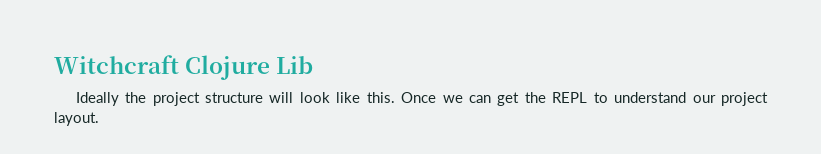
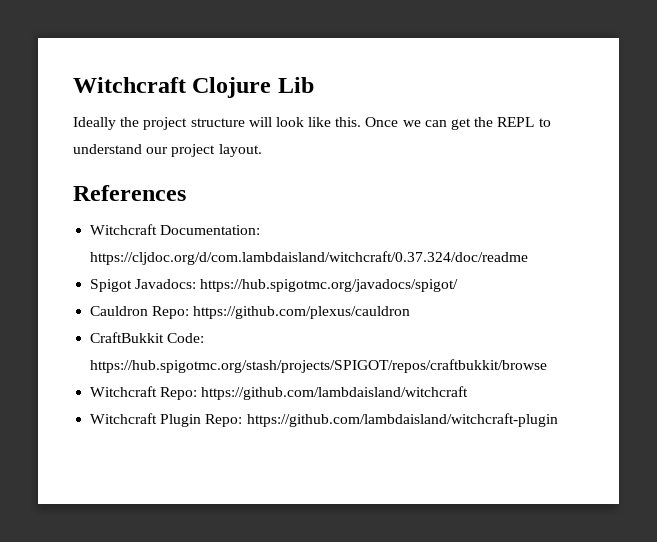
(99, 119) none -> [73,185,186,201] [90,224,261,235] [90,251,529,265] [90,279,459,292] [90,306,411,319] [90,332,205,343] [90,359,548,373] [90,386,469,400] [90,413,558,427] // References // Witchcraft Documentation: https://cljdoc.org/d/com.lambdaisland/witchcraft/0.37.324/doc/readme // Spigot Javadocs: https://hub.spigotmc.org/javadocs/spigot/ // Cauldron Repo: https://github.com/plexus/cauldron // CraftBukkit Code: https://hub.spigotmc.org/stash/projects/SPIGOT/repos/craftbukkit/browse // Witchcraft Repo: https://github.com/lambdaisland/witchcraft // Witchcraft Plugin Repo: https://github.com/lambdaisland/witchcraft-plugin

